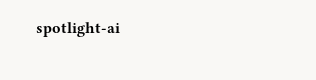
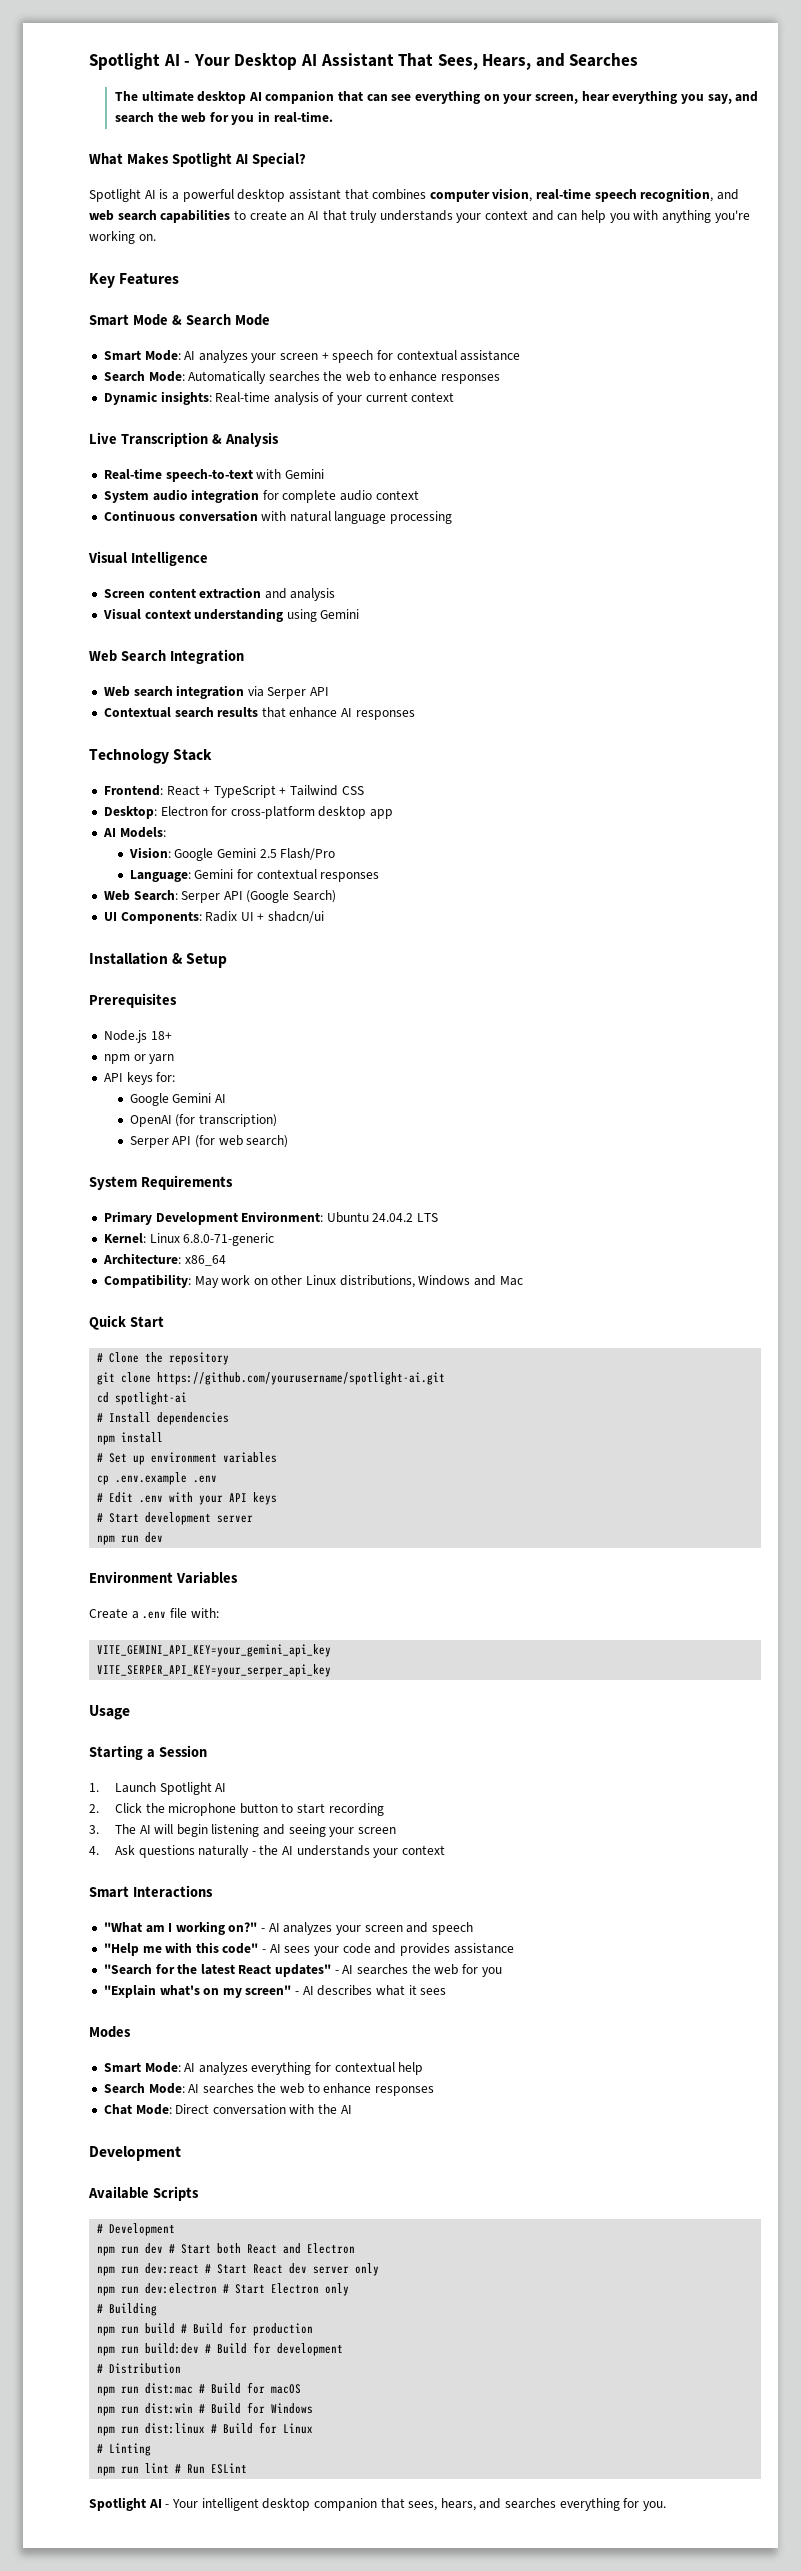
[36,22,120,37] spotlight-ai -> [89,53,639,70] [114,90,759,104] [114,111,333,125] [89,152,306,167] [89,188,740,202] [89,209,750,223] [89,231,156,244] [89,273,180,288] [89,314,270,326] [103,350,521,363] [103,371,501,384] [103,391,455,405] [89,432,279,447] [103,468,324,482] [103,489,419,503] [103,510,453,524] [88,551,208,566] [103,587,336,601] [102,608,360,622] [89,649,244,664] [103,685,330,699] [103,707,415,720] [89,749,213,764] [103,785,364,798] [103,806,394,819] [102,827,166,838] [128,847,336,861] [129,869,380,882] [103,890,337,903] [103,911,325,924] [89,952,228,968] [89,993,177,1008] [103,1030,172,1043] [103,1054,175,1064] [103,1072,176,1085] [129,1093,226,1106] [129,1114,277,1127] [129,1135,289,1148] [89,1175,233,1190] [103,1211,439,1225] [103,1233,275,1246] [102,1253,226,1266] [103,1274,523,1288] [89,1315,164,1330] [97,1352,230,1365] [97,1372,446,1385] [97,1392,188,1405] [97,1412,230,1425] [97,1432,164,1445] [97,1452,278,1465] [97,1472,218,1485] [97,1492,278,1505] [97,1512,254,1525] [97,1532,164,1545] [89,1571,238,1584] [89,1608,219,1619] [97,1644,332,1657] [97,1664,332,1677] [89,1705,130,1720] [89,1745,207,1760] [89,1782,227,1795] [89,1803,384,1816] [89,1824,397,1837] [89,1845,446,1858] [89,1885,213,1898] [103,1921,473,1935] [103,1942,514,1956] [103,1964,502,1977] [103,1984,447,1998] [89,2026,131,2038] [103,2062,424,2075] [103,2083,435,2096] [103,2104,352,2115] [89,2146,181,2161] [88,2186,199,2201] [97,2223,176,2236] [97,2243,356,2256] [97,2263,380,2276] [97,2283,350,2296] [97,2303,158,2316] [97,2322,314,2336] [97,2342,344,2356] [97,2363,182,2374] [97,2382,302,2396] [97,2402,314,2416] [97,2422,314,2436] [97,2443,152,2456] [97,2463,248,2476] [89,2497,667,2511] Spotlight AI - Your Desktop AI Assistant That Sees, Hears, and Searches // The ultimate desktop AI companion that can see everything on your screen, hear everything you say, and search the web for you in real-time. // What Makes Spotlight AI Special? // Spotlight AI is a powerful desktop assistant that combines computer vision, real-time speech recognition, and web search capabilities to create an AI that truly understands your context and can help you with anything you're working on. // Key Features // Smart Mode & Search Mode // Smart Mode: AI analyzes your screen + speech for contextual assistance // Search Mode: Automatically searches the web to enhance responses // Dynamic insights: Real-time analysis of your current context // Live Transcription & Analysis // Real-time speech-to-text with Gemini // System audio integration for complete audio context // Continuous conversation with natural language processing // Visual Intelligence // Screen content extraction and analysis // Visual context understanding using Gemini // Web Search Integration // Web search integration via Serper API // Contextual search results that enhance AI responses // Technology Stack // Frontend: React + TypeScript + Tailwind CSS // Desktop: Electron for cross-platform desktop app // AI Models: // Vision: Google Gemini 2.5 Flash/Pro // Language: Gemini for contextual responses // Web Search: Serper API (Google Search) // UI Components: Radix UI + shadcn/ui // Installation & Setup // Prerequisites // Node.js 18+ // npm or yarn // API keys for: // Google Gemini AI // OpenAI (for transcription) // Serper API (for web search) // System Requirements // Primary Development Environment: Ubuntu 24.04.2 LTS // Kernel: Linux 6.8.0-71-generic // Architecture: x86_64 // Compatibility: May work on other Linux distributions, Windows and Mac // Quick Start // # Clone the repository // git clone https://github.com/yourusername/spotlight-ai.git // cd spotlight-ai // # Install dependencies // npm install // # Set up environment variables // cp .env.example .env // # Edit .env with your API keys // # Start development server // npm run dev // Environment Variables // Create a .env file with: // VITE_GEMINI_API_KEY=your_gemini_api_key // VITE_SERPER_API_KEY=your_serper_api_key // Usage // Starting a Session // 1. Launch Spotlight AI // 2. Click the microphone button to start recording // 3. The AI will begin listening and seeing your screen // 4. Ask questions naturally - the AI understands your context // Smart Interactions // "What am I working on?" - AI analyzes your screen and speech // "Help me with this code" - AI sees your code and provides assistance // "Search for the latest React updates" - AI searches the web for you // "Explain what's on my screen" - AI describes what it sees // Modes // Smart Mode: AI analyzes everything for contextual help // Search Mode: AI searches the web to enhance responses // Chat Mode: Direct conversation with the AI // Development // Available Scripts // # Development // npm run dev # Start both React and Electron // npm run dev:react # Start React dev server only // npm run dev:electron # Start Electron only // # Building // npm run build # Build for production // npm run build:dev # Build for development // # Distribution // npm run dist:mac # Build for macOS // npm run dist:win # Build for Windows // npm run dist:linux # Build for Linux // # Linting // npm run lint # Run ESLint // Spotlight AI - Your intelligent desktop companion that sees, hears, and searches everything for you.

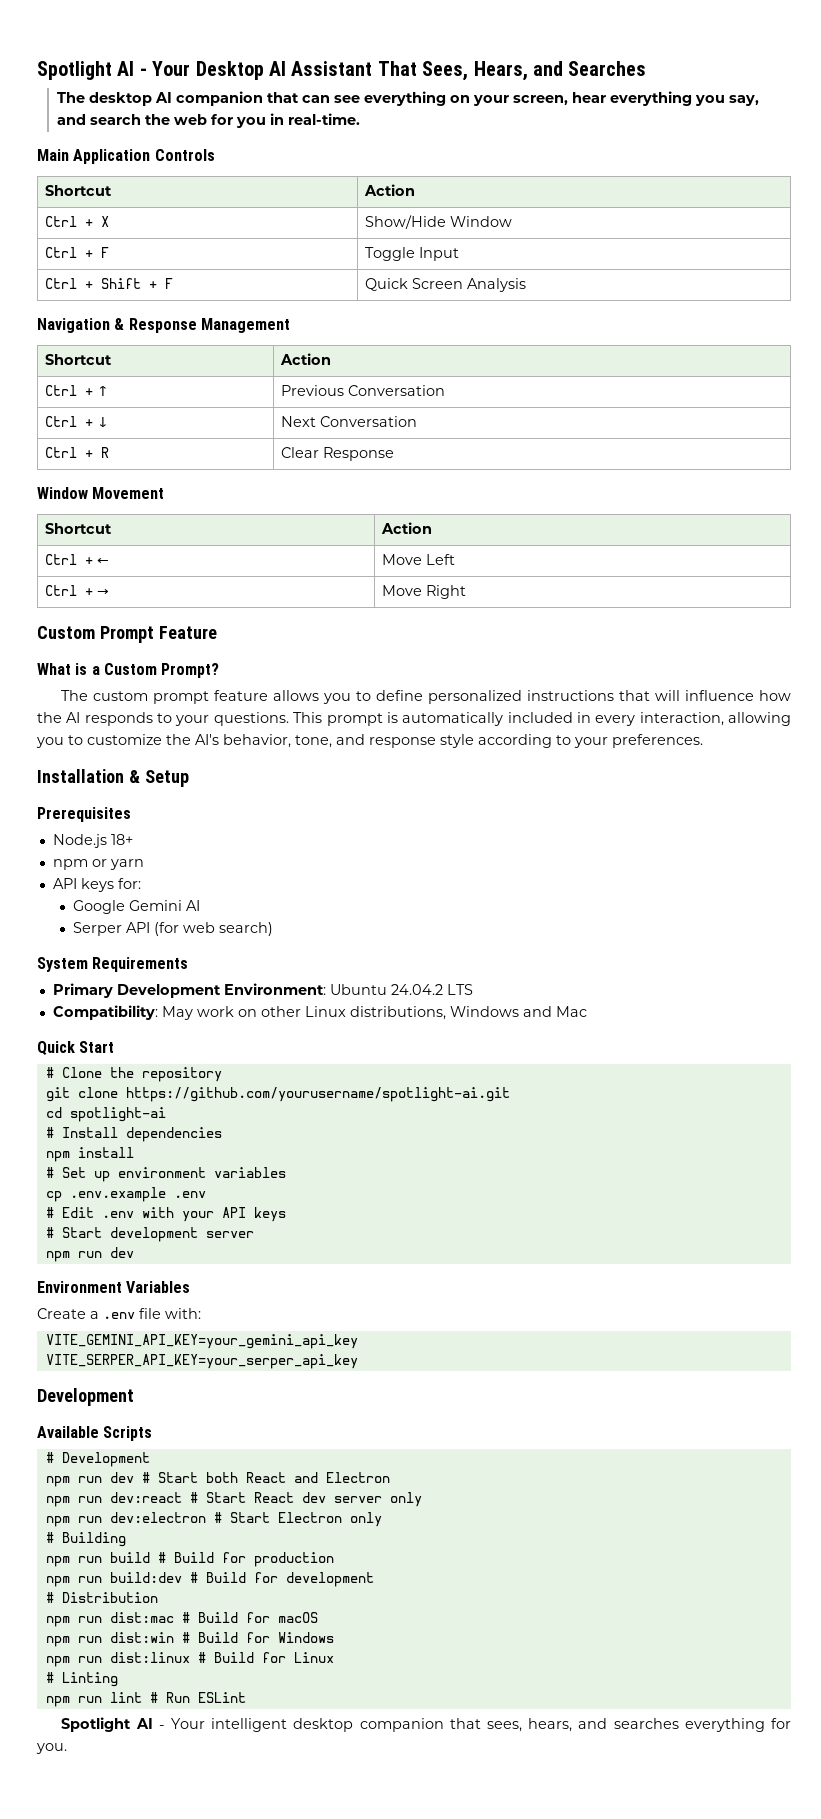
[141,90,194,102] ultimate -> (85, 97) none
[89,152,306,167] [89,188,740,202] [89,209,750,223] [89,231,156,244] [89,273,180,288] [89,314,270,326] [103,350,521,363] [103,371,501,384] [103,391,455,405] [89,432,279,447] [103,468,324,482] [103,489,419,503] [103,510,453,524] [88,551,208,566] [103,587,336,601] [102,608,360,622] [89,649,244,664] [103,685,330,699] [103,707,415,720] [89,749,213,764] [103,785,364,798] [103,806,394,819] [102,827,166,838] [128,847,336,861] [129,869,380,882] [103,890,337,903] [103,911,325,924] What Makes Spotlight AI Special? // Spotlight AI is a powerful desktop assistant that combines computer vision, real-time speech recognition, and web search capabilities to create an AI that truly understands your context and can help you with anything you're working on. // Key Features // Smart Mode & Search Mode // Smart Mode: AI analyzes your screen + speech for contextual assistance // Search Mode: Automatically searches the web to enhance responses // Dynamic insights: Real-time analysis of your current context // Live Transcription & Analysis // Real-time speech-to-text with Gemini // System audio integration for complete audio context // Continuous conversation with natural language processing // Visual Intelligence // Screen content extraction and analysis // Visual context understanding using Gemini // Web Search Integration // Web search integration via Serper API // Contextual search results that enhance AI responses // Technology Stack // Frontend: React + TypeScript + Tailwind CSS // Desktop: Electron for cross-platform desktop app // AI Models: // Vision: Google Gemini 2.5 Flash/Pro // Language: Gemini for contextual responses // Web Search: Serper API (Google Search) // UI Components: Radix UI + shadcn/ui -> [37,149,215,164] [45,185,113,196] [364,184,416,196] [45,216,110,227] [365,215,513,229] [45,247,110,258] [365,247,460,261] [45,278,174,289] [365,278,527,292] [37,318,290,333] [45,354,113,365] [280,353,332,365] [45,385,110,396] [281,385,446,396] [45,416,110,427] [281,416,418,427] [45,447,110,458] [281,447,395,461] [37,487,165,499] [45,523,113,534] [381,522,433,534] [45,554,110,565] [382,554,456,565] [45,585,110,596] [382,585,467,599] [37,626,217,643] [37,663,220,678] [61,690,791,704] [37,712,791,726] [36,734,703,748] Main Application Controls // Shortcut | Action // Ctrl + X | Show/Hide Window // Ctrl + F | Toggle Input // Ctrl + Shift + F | Quick Screen Analysis // Navigation & Response Management // Shortcut | Action // Ctrl + ↑ | Previous Conversation // Ctrl + ↓ | Next Conversation // Ctrl + R | Clear Response // Window Movement // Shortcut | Action // Ctrl + ← | Move Left // Ctrl + → | Move Right // Custom Prompt Feature // What is a Custom Prompt? // The custom prompt feature allows you to define personalized instructions that will influence how the AI responds to your questions. This prompt is automatically included in every interaction, allowing you to customize the AI's behavior, tone, and response style according to your preferences.
[129,1114,277,1127] // OpenAI (for transcription) -> (200, 905) none
[103,1233,275,1246] [102,1253,226,1266] // Kernel: Linux 6.8.0-71-generic // Architecture: x86_64 -> (473, 989) none
[89,1705,130,1720] [89,1745,207,1760] [89,1782,227,1795] [89,1803,384,1816] [89,1824,397,1837] [89,1845,446,1858] [89,1885,213,1898] [103,1921,473,1935] [103,1942,514,1956] [103,1964,502,1977] [103,1984,447,1998] [89,2026,131,2038] [103,2062,424,2075] [103,2083,435,2096] [103,2104,352,2115] // Usage // Starting a Session // 1. Launch Spotlight AI // 2. Click the microphone button to start recording // 3. The AI will begin listening and seeing your screen // 4. Ask questions naturally - the AI understands your context // Smart Interactions // "What am I working on?" - AI analyzes your screen and speech // "Help me with this code" - AI sees your code and provides assistance // "Search for the latest React updates" - AI searches the web for you // "Explain what's on my screen" - AI describes what it sees // Modes // Smart Mode: AI analyzes everything for contextual help // Search Mode: AI searches the web to enhance responses // Chat Mode: Direct conversation with the AI -> (358, 1361) none

